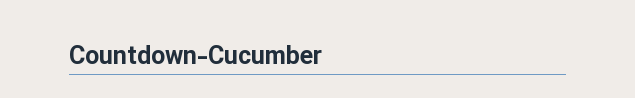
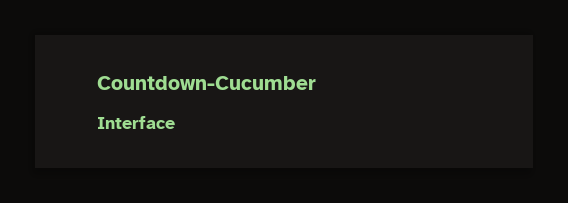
(322, 54) none -> [97,116,175,129] // Interface

